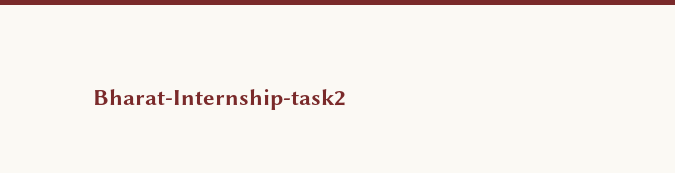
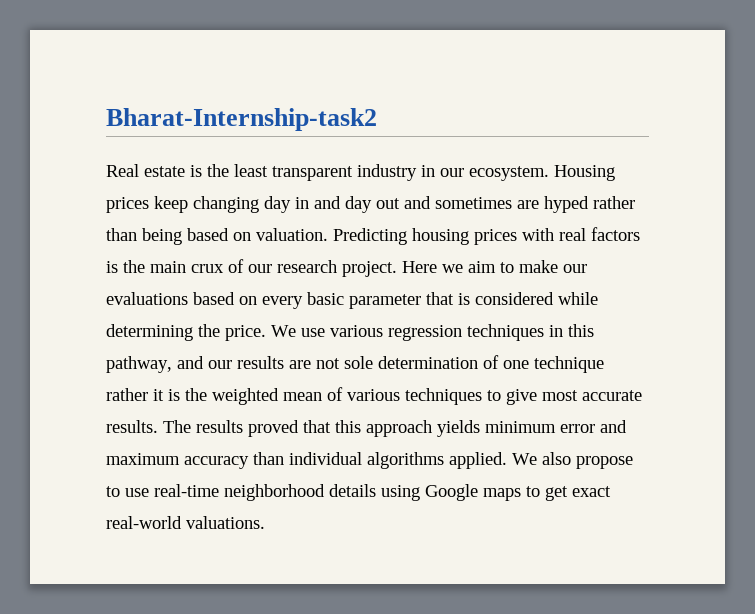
(346, 99) none -> [106,164,615,181] [106,196,635,213] [106,227,640,245] [106,259,587,277] [106,292,598,309] [106,324,594,341] [106,355,604,373] [106,387,642,405] [106,420,627,437] [106,452,633,469] [106,484,611,501] [106,516,265,529] // Real estate is the least transparent industry in our ecosystem. Housing prices keep changing day in and day out and sometimes are hyped rather than being based on valuation. Predicting housing prices with real factors is the main crux of our research project. Here we aim to make our evaluations based on every basic parameter that is considered while determining the price. We use various regression techniques in this pathway, and our results are not sole determination of one technique rather it is the weighted mean of various techniques to give most accurate results. The results proved that this approach yields minimum error and maximum accuracy than individual algorithms applied. We also propose to use real-time neighborhood details using Google maps to get exact real-world valuations.

